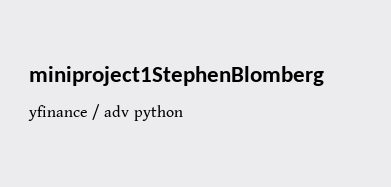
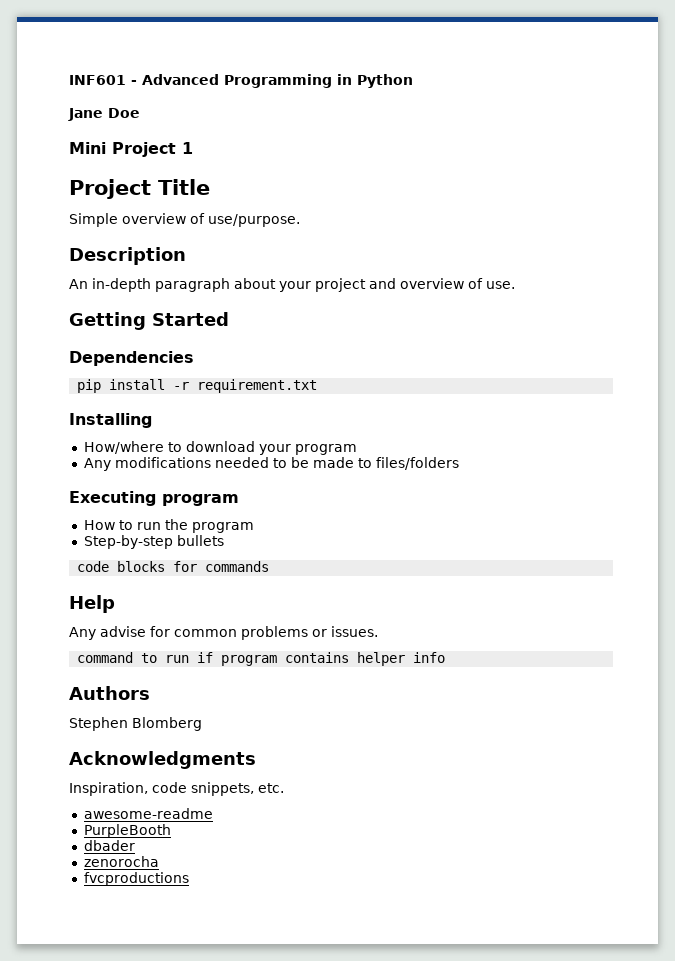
[29,66,324,86] [28,104,183,121] miniproject1StephenBlomberg // yfinance / adv python -> [69,74,413,88] [68,108,140,121] [69,142,193,157] [69,179,210,199] [69,213,300,227] [69,247,186,265] [69,278,515,292] [69,312,229,330] [69,351,194,366] [77,379,318,393] [69,413,152,428] [83,441,357,455] [83,457,459,471] [69,491,239,506] [83,519,254,533] [83,535,224,549] [77,561,270,572] [69,595,115,613] [69,626,378,640] [77,652,446,666] [69,686,150,700] [69,717,202,731] [69,751,256,769] [69,782,284,796] [83,808,213,819] [83,824,171,838] [83,840,135,851] [83,856,159,867] [83,872,189,886] INF601 - Advanced Programming in Python // Jane Doe // Mini Project 1 // Project Title // Simple overview of use/purpose. // Description // An in-depth paragraph about your project and overview of use. // Getting Started // Dependencies // pip install -r requirement.txt // Installing // How/where to download your program // Any modifications needed to be made to files/folders // Executing program // How to run the program // Step-by-step bullets // code blocks for commands // Help // Any advise for common problems or issues. // command to run if program contains helper info // Authors // Stephen Blomberg // Acknowledgments // Inspiration, code snippets, etc. // awesome-readme // PurpleBooth // dbader // zenorocha // fvcproductions

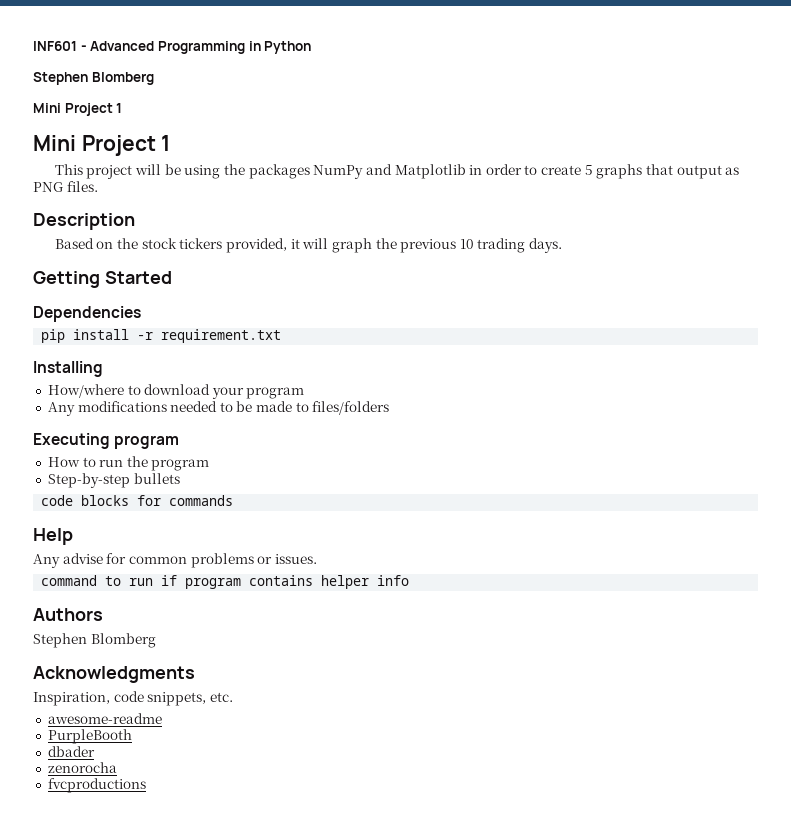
[68,108,140,121] [69,142,193,157] [69,179,210,199] [69,213,300,227] [69,247,186,265] [69,278,515,292] Jane Doe // Mini Project 1 // Project Title // Simple overview of use/purpose. // Description // An in-depth paragraph about your project and overview of use. -> [33,72,154,85] [33,103,123,116] [33,135,171,156] [54,164,740,179] [33,181,98,192] [33,213,135,230] [54,238,563,253] Stephen Blomberg // Mini Project 1 // Mini Project 1 // This project will be using the packages NumPy and Matplotlib in order to create 5 graphs that output as PNG files. // Description // Based on the stock tickers provided, it will graph the previous 10 trading days.

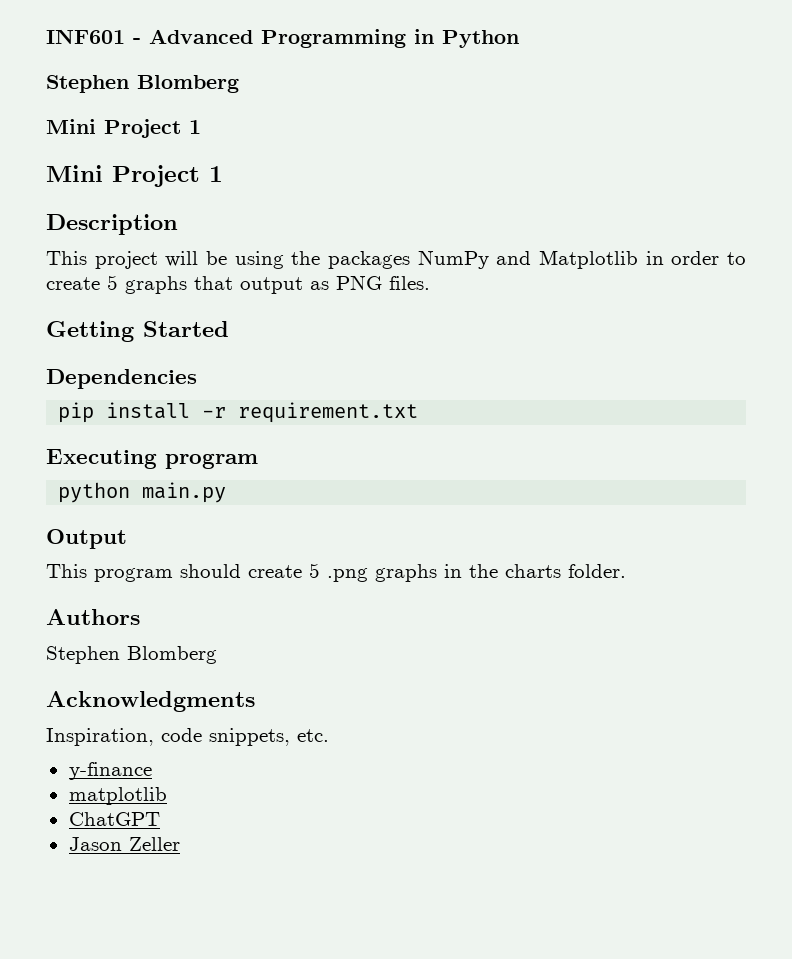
(171, 143) none -> [46,214,178,235] // Description
[33,213,135,230] [54,238,563,253] // Description // Based on the stock tickers provided, it will graph the previous 10 trading days. -> (430, 283) none
[33,361,103,377] [47,384,305,399] [47,401,390,416] [33,433,180,449] [47,456,210,471] [47,473,180,488] [41,495,234,506] [33,528,73,545] [33,553,317,568] [41,575,410,589] Installing // How/where to download your program // Any modifications needed to be made to files/folders // Executing program // How to run the program // Step-by-step bullets // code blocks for commands // Help // Any advise for common problems or issues. // command to run if program contains helper info -> [46,449,258,469] [58,482,227,503] [46,529,127,549] [46,563,626,582] Executing program // python main.py // Output // This program should create 5 .png graphs in the charts folder.
[47,713,162,724] [47,729,132,744] [47,746,95,757] [47,762,117,773] [47,778,146,793] awesome-readme // PurpleBooth // dbader // zenorocha // fvcproductions -> [68,762,152,780] [68,787,167,805] [68,812,160,826] [68,837,180,851] y-finance // matplotlib // ChatGPT // Jason Zeller

